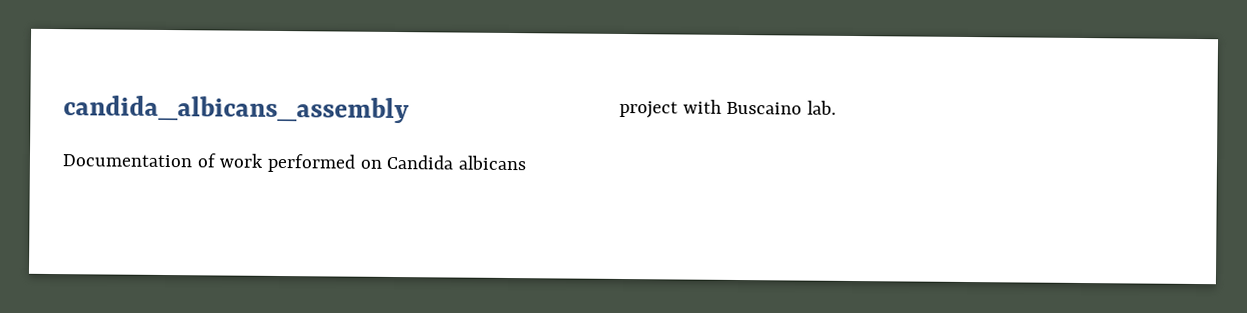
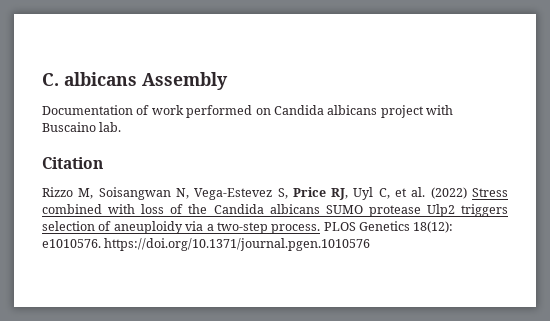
[63,95,410,124] candida_albicans_assembly -> [42,72,228,90] C. albicans Assembly
(837, 107) none -> [42,157,103,169] [42,187,509,200] [42,204,509,217] [42,221,454,234] [42,238,371,251] // Citation // Rizzo M, Soisangwan N, Vega-Estevez S, Price RJ, Uyl C, et al. (2022) Stress combined with loss of the Candida albicans SUMO protease Ulp2 triggers selection of aneuploidy via a two-step process. PLOS Genetics 18(12): e1010576. https://doi.org/10.1371/journal.pgen.1010576

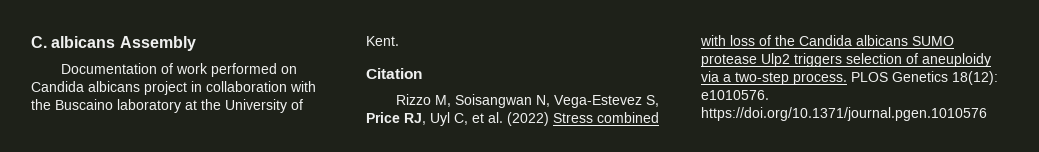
[426,105,453,115] [42,122,122,132] with Buscaino lab. -> [191,81,316,92] [31,99,303,113] [366,36,399,46] in collaboration with the Buscaino laboratory at the University of Kent.

